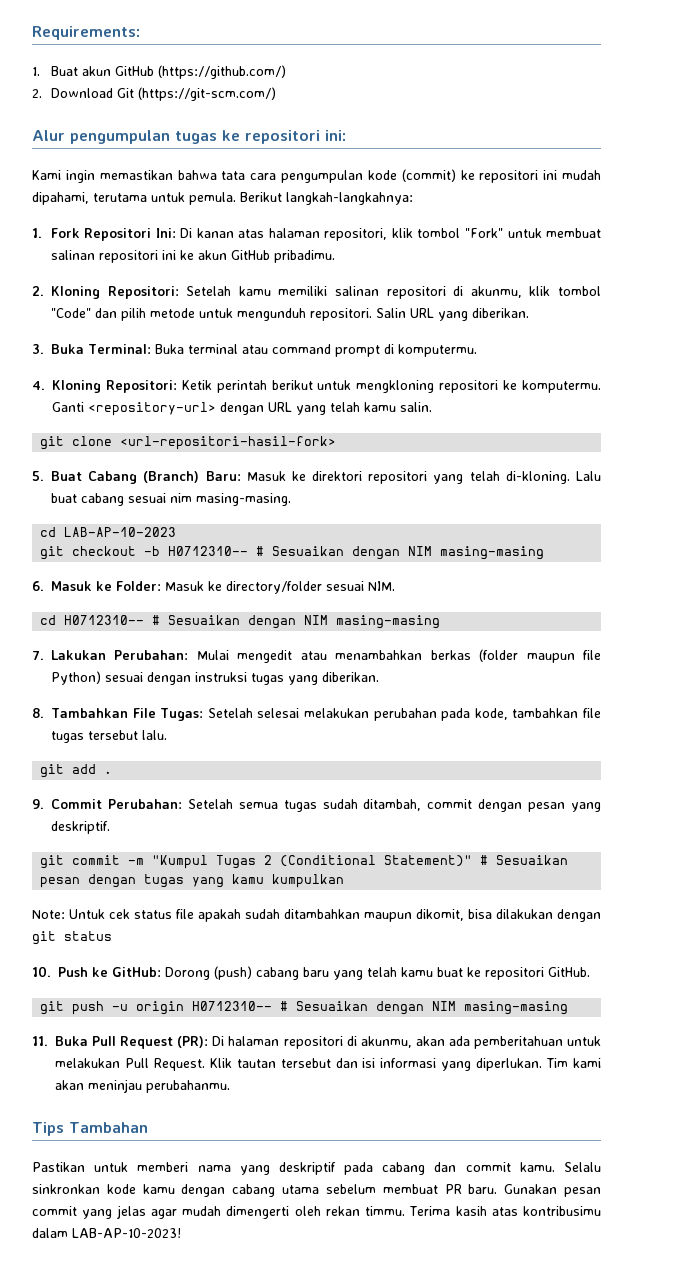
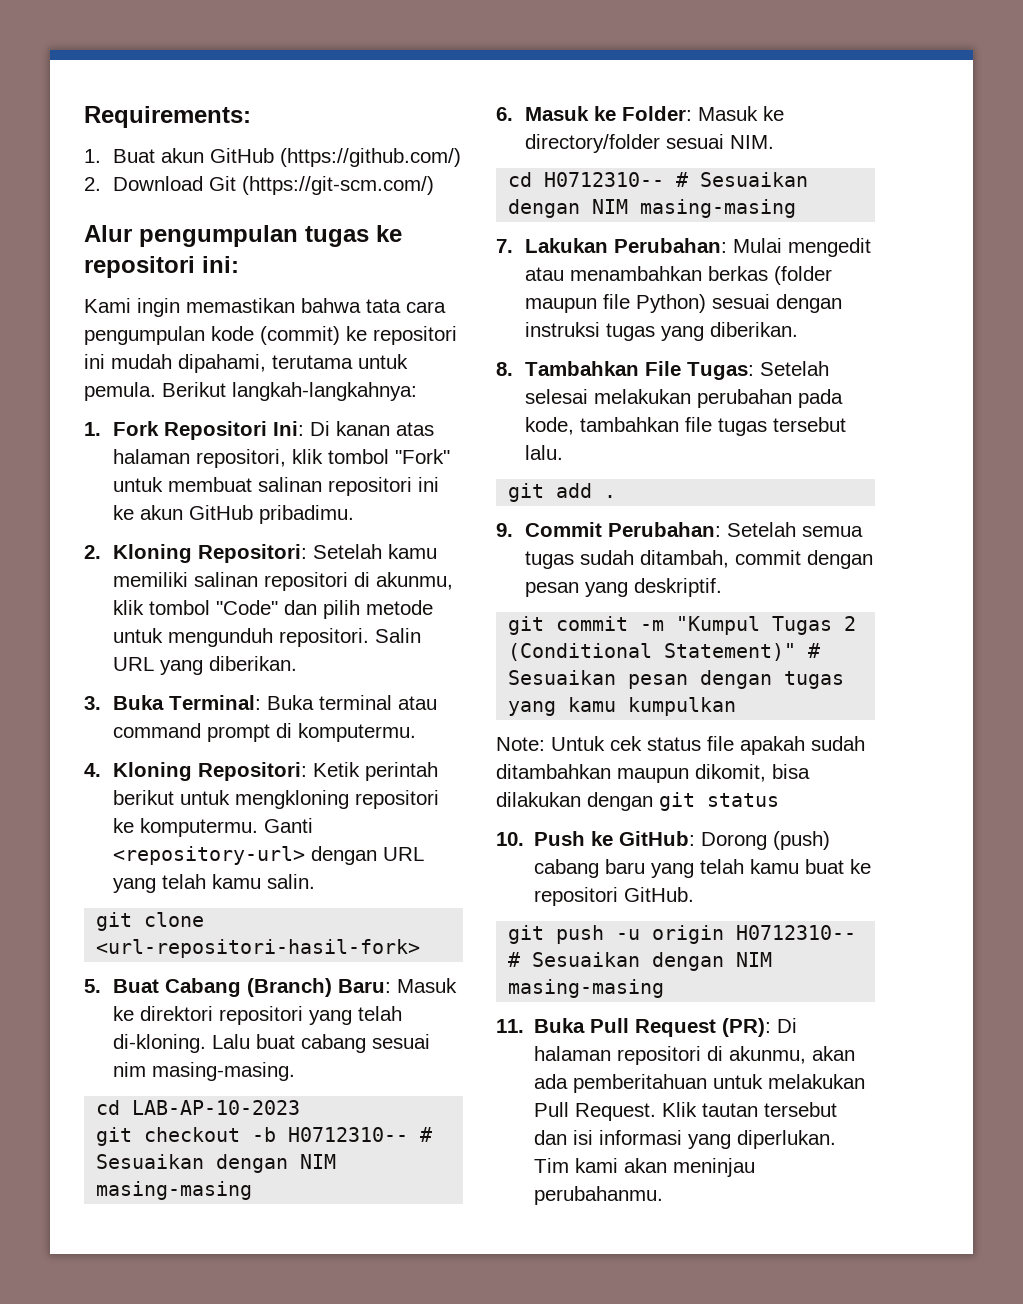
[32,1122,148,1136] [32,1162,601,1175] [32,1184,601,1197] [32,1205,601,1219] [32,1228,181,1238] // Tips Tambahan // Pastikan untuk memberi nama yang deskriptif pada cabang dan commit kamu. Selalu sinkronkan kode kamu dengan cabang utama sebelum membuat PR baru. Gunakan pesan commit yang jelas agar mudah dimengerti oleh rekan timmu. Terima kasih atas kontribusimu dalam LAB-AP-10-2023! -> (664, 1195) none

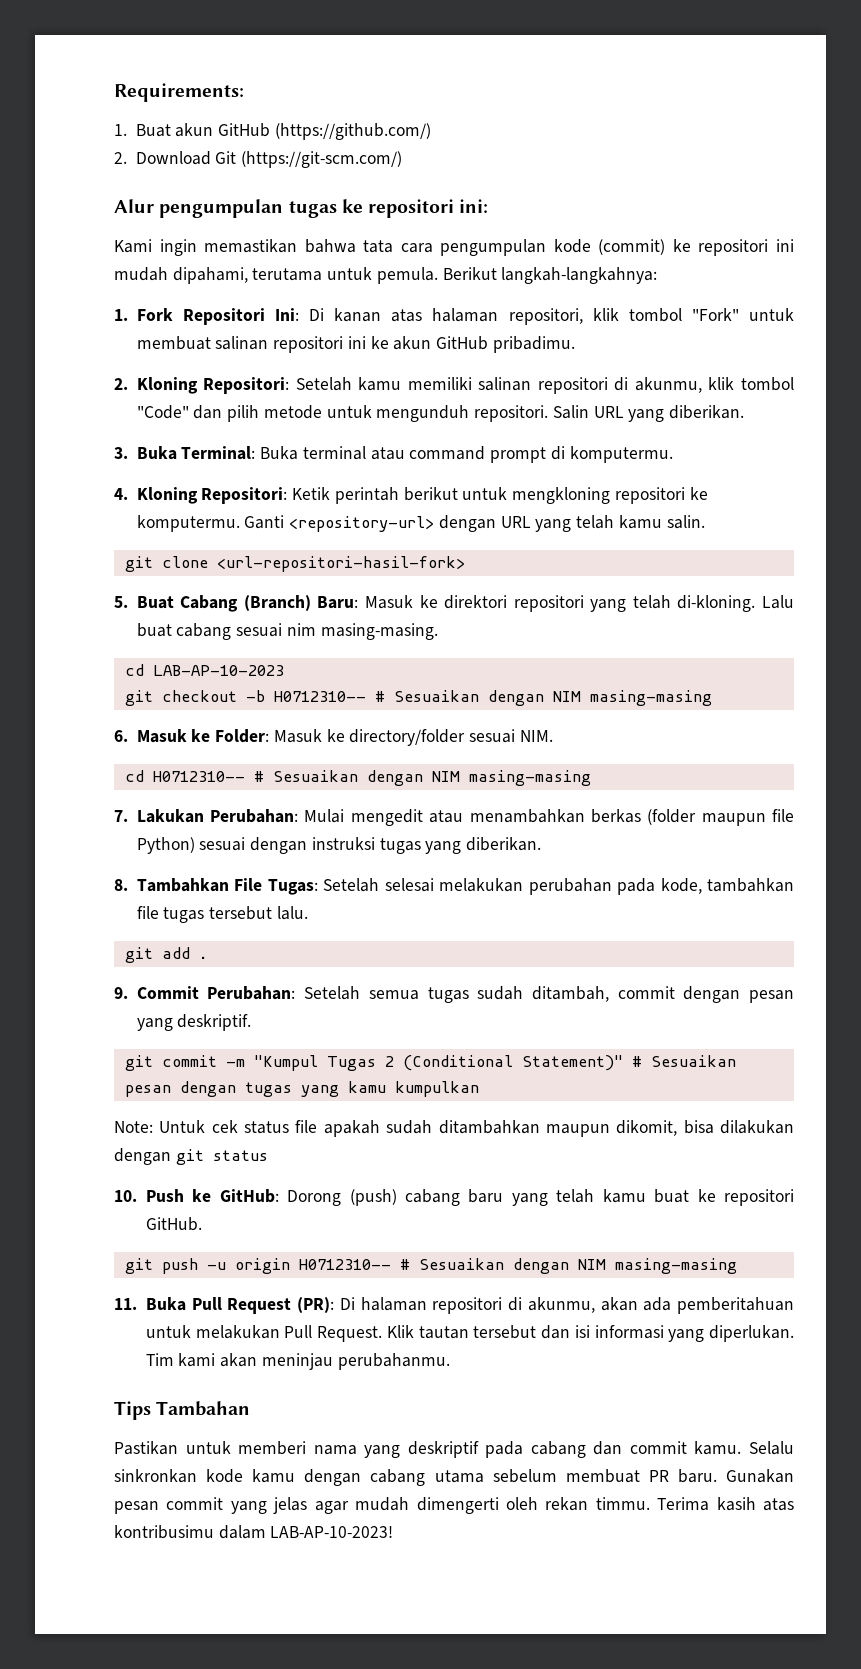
(664, 1195) none -> [114,1401,251,1420] [114,1441,794,1458] [114,1469,795,1486] [114,1497,794,1514] [114,1525,394,1539] // Tips Tambahan // Pastikan untuk memberi nama yang deskriptif pada cabang dan commit kamu. Selalu sinkronkan kode kamu dengan cabang utama sebelum membuat PR baru. Gunakan pesan commit yang jelas agar mudah dimengerti oleh rekan timmu. Terima kasih atas kontribusimu dalam LAB-AP-10-2023!

